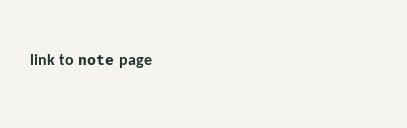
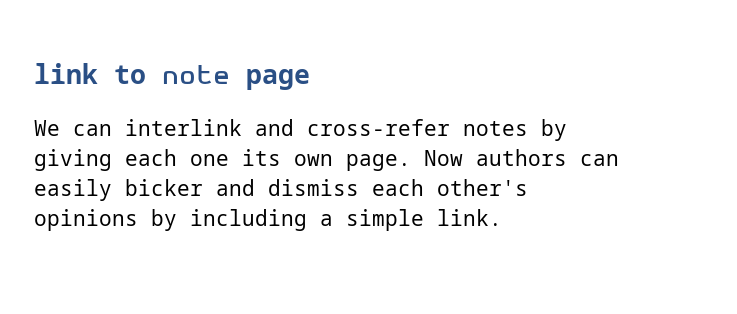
(152, 62) none -> [34,119,567,141] [34,149,619,171] [34,179,528,201] [34,209,502,231] // We can interlink and cross-refer notes by giving each one its own page. Now authors can easily bicker and dismiss each other's opinions by including a simple link.

